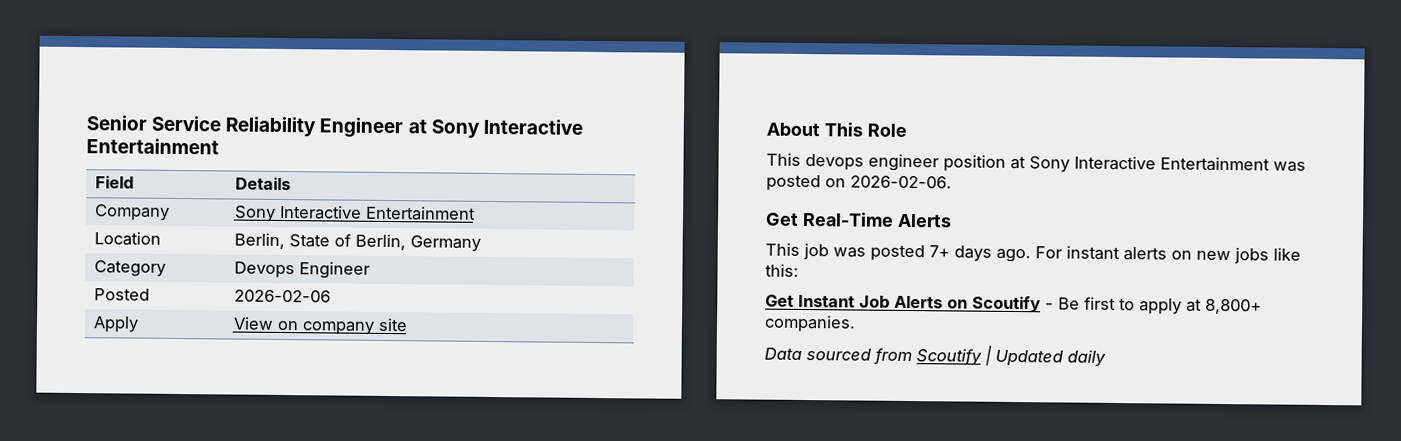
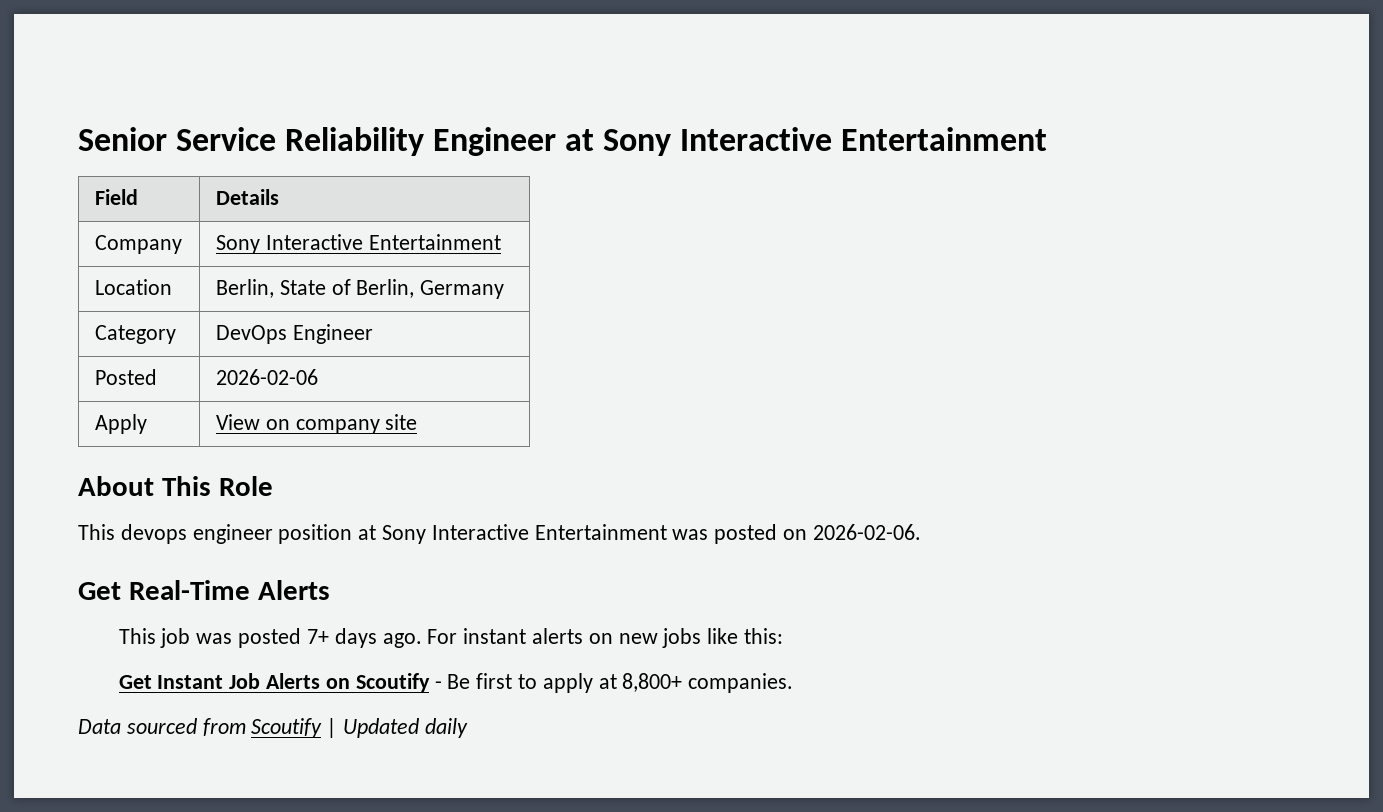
[233,261,295,279] Devops -> [215,325,287,344] DevOps

